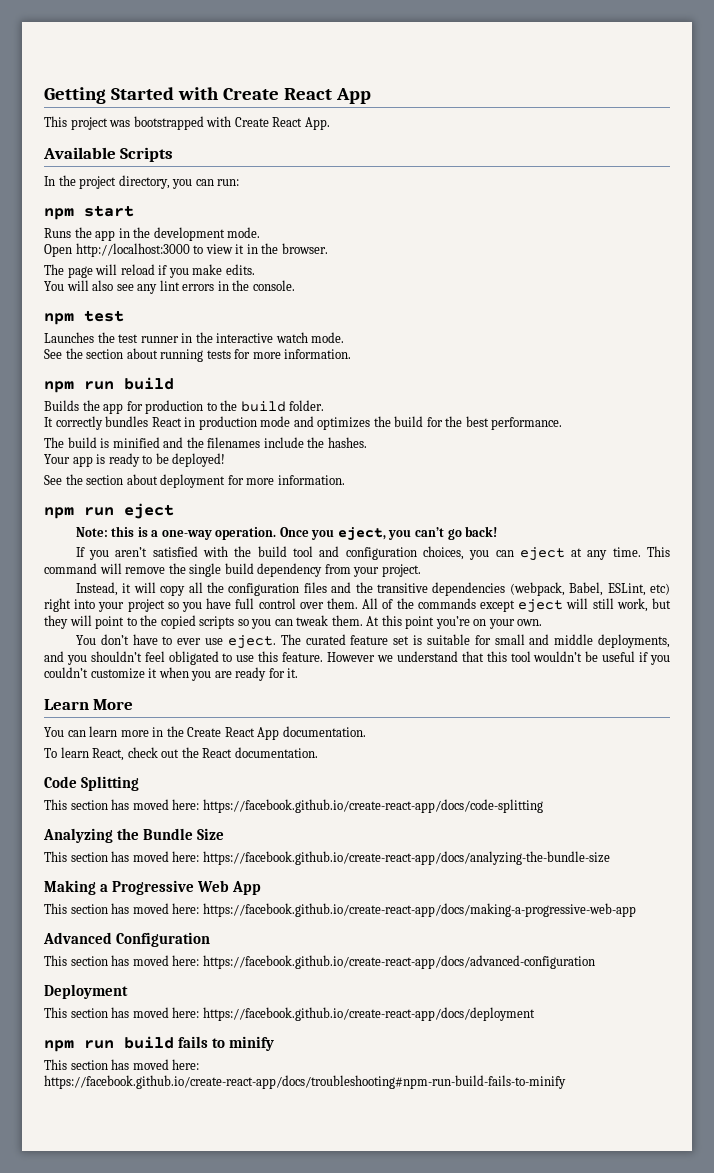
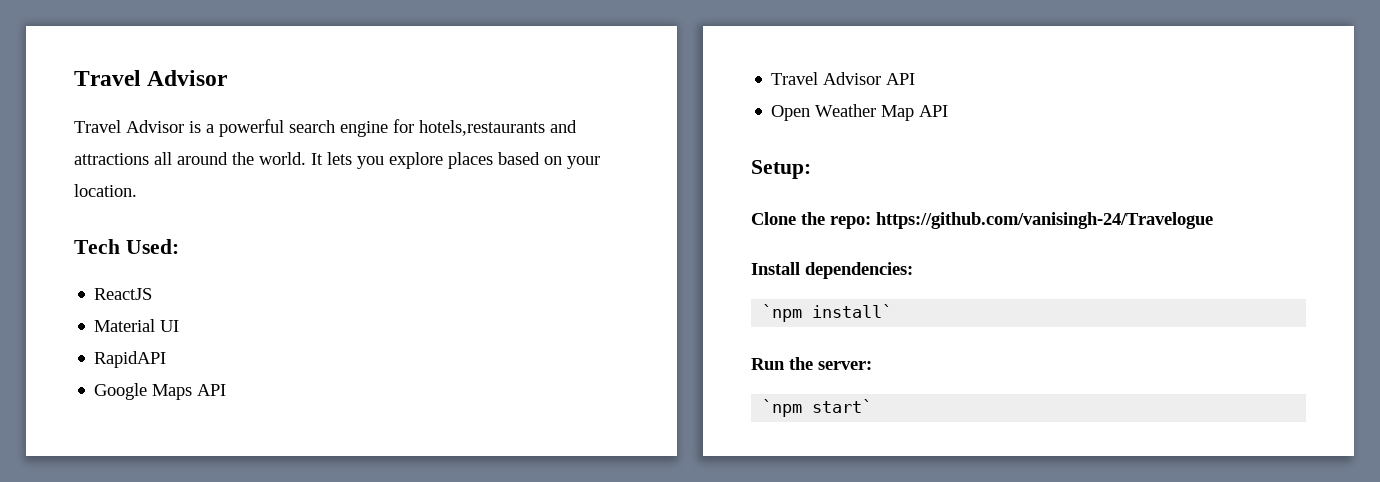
[44,87,371,104] [44,116,330,130] [43,147,174,162] [44,175,240,189] [44,205,134,220] [44,227,261,241] [44,243,328,257] [44,264,255,278] [44,280,295,294] [44,310,124,325] [44,332,345,343] [44,348,352,362] [44,377,174,393] [44,400,325,414] [44,416,563,430] [44,437,367,448] [44,453,226,467] [44,474,345,488] [44,503,174,519] [75,526,498,541] [75,546,671,561] [44,563,421,577] [75,582,670,596] [44,598,671,613] [44,615,543,629] [75,634,670,649] [44,651,671,665] [44,667,299,681] [44,699,134,710] [44,726,366,740] [44,747,318,761] [44,776,139,791] [44,799,543,813] [43,828,224,843] [44,851,610,865] [44,880,261,895] [44,903,636,917] [43,932,210,947] [44,955,595,969] [44,984,128,999] [44,1007,535,1021] [44,1036,274,1052] [44,1059,200,1070] [44,1075,566,1089] Getting Started with Create React App // This project was bootstrapped with Create React App. // Available Scripts // In the project directory, you can run: // npm start // Runs the app in the development mode. // Open http://localhost:3000 to view it in the browser. // The page will reload if you make edits. // You will also see any lint errors in the console. // npm test // Launches the test runner in the interactive watch mode. // See the section about running tests for more information. // npm run build // Builds the app for production to the build folder. // It correctly bundles React in production mode and optimizes the build for the best performance. // The build is minified and the filenames include the hashes. // Your app is ready to be deployed! // See the section about deployment for more information. // npm run eject // Note: this is a one-way operation. Once you eject, you can’t go back! // If you aren’t satisfied with the build tool and configuration choices, you can eject at any time. This command will remove the single build dependency from your project. // Instead, it will copy all the configuration files and the transitive dependencies (webpack, Babel, ESLint, etc) right into your project so you have full control over them. All of the commands except eject will still work, but they will point to the copied scripts so you can tweak them. At this point you’re on your own. // You don’t have to ever use eject. The curated feature set is suitable for small and middle deployments, and you shouldn’t feel obligated to use this feature. However we understand that this tool wouldn’t be useful if you couldn’t customize it when you are ready for it. // Learn More // You can learn more in the Create React App documentation. // To learn React, check out the React documentation. // Code Splitting // This section has moved here: https://facebook.github.io/create-react-app/docs/code-splitting // Analyzing the Bundle Size // This section has moved here: https://facebook.github.io/create-react-app/docs/analyzing-the-bundle-size // Making a Progressive Web App // This section has moved here: https://facebook.github.io/create-react-app/docs/making-a-progressive-web-app // Advanced Configuration // This section has moved here: https://facebook.github.io/create-react-app/docs/advanced-configuration // Deployment // This section has moved here: https://facebook.github.io/create-react-app/docs/deployment // npm run build fails to minify // This section has moved here: https://facebook.github.io/create-react-app/docs/troubleshooting#npm-run-build-fails-to-minify -> [74,70,228,86] [74,119,577,137] [74,152,600,169] [74,184,137,197] [74,239,179,254] [94,288,153,300] [94,319,180,332] [94,351,167,368] [94,383,227,400] [771,72,916,85] [771,104,949,121] [751,160,811,179] [751,212,1213,229] [751,262,913,279] [762,304,893,322] [751,357,872,370] [762,399,873,417] Travel Advisor // Travel Advisor is a powerful search engine for hotels,restaurants and attractions all around the world. It lets you explore places based on your location. // Tech Used: // ReactJS // Material UI // RapidAPI // Google Maps API // Travel Advisor API // Open Weather Map API // Setup: // Clone the repo: https://github.com/vanisingh-24/Travelogue // Install dependencies: // `npm install` // Run the server: // `npm start`

